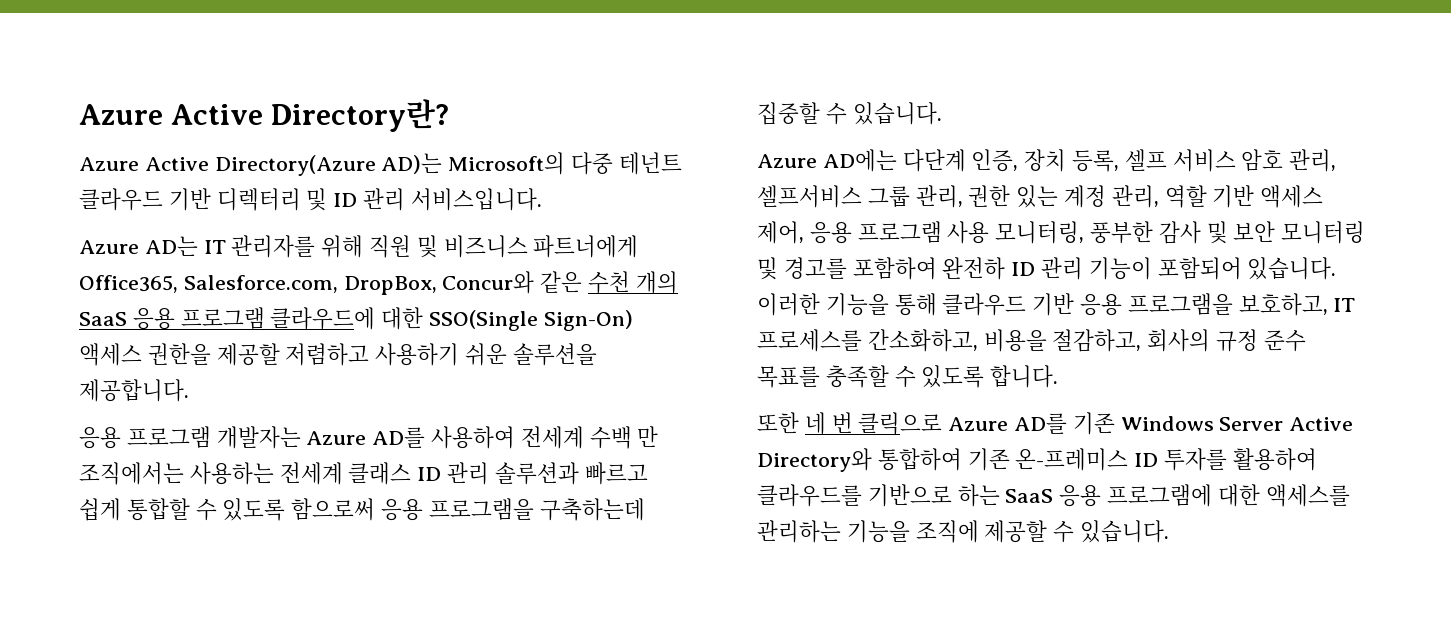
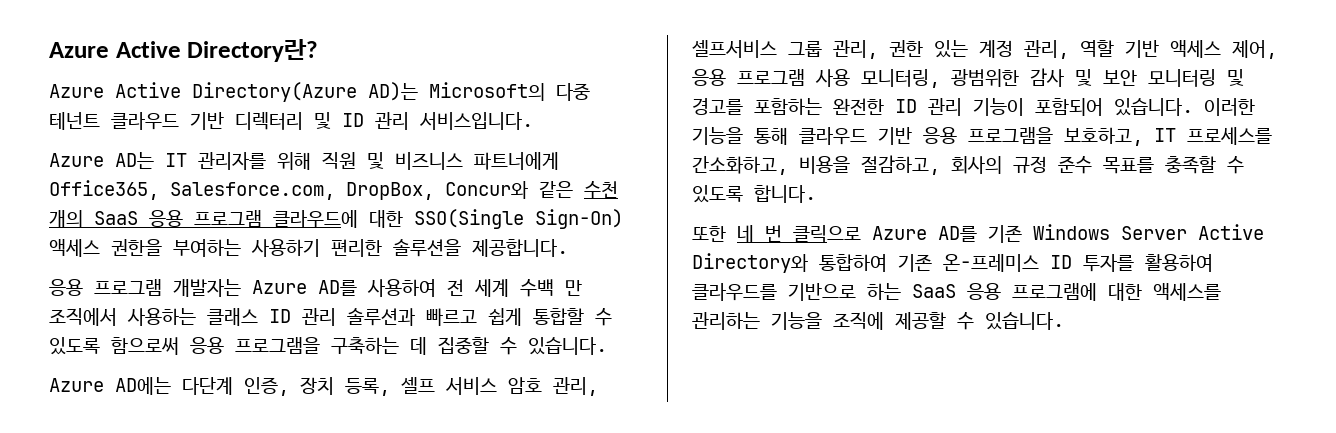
[216,343,508,366] 제공할 저렴하고 사용하기 쉬운 -> [173,239,382,257] 부여하는 사용하기 편리한
[520,426,659,449] [79,462,343,485] 전세계 수백 만 조직에서는 사용하는 전세계 -> [447,279,582,297] [49,308,196,326] 전 세계 수백 만 조직에서 사용하는
[539,498,645,521] 구축하는데 -> [331,337,427,355] 구축하는 데
[1090,221,1154,244] 풍부한 -> [951,69,1019,87] 광범위한
[852,257,1006,280] 포함하여 완전하 -> [754,98,884,115] 포함하는 완전한

